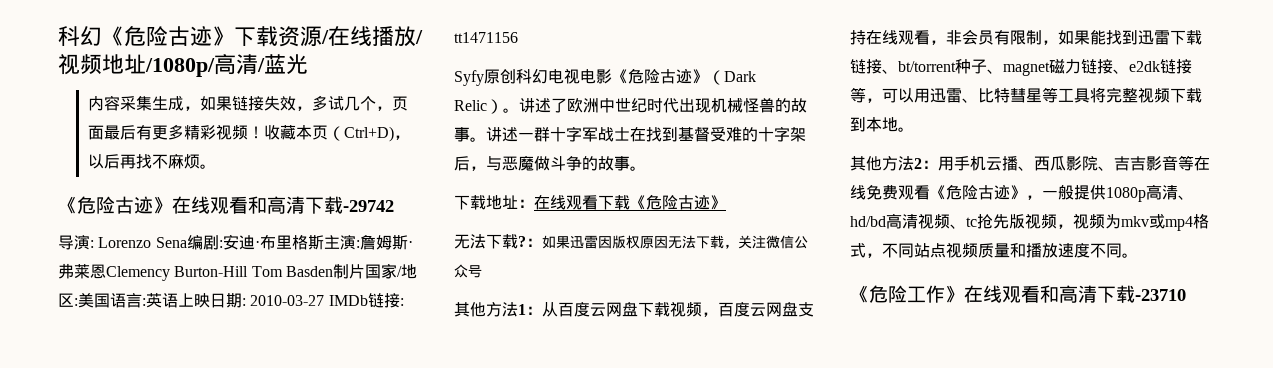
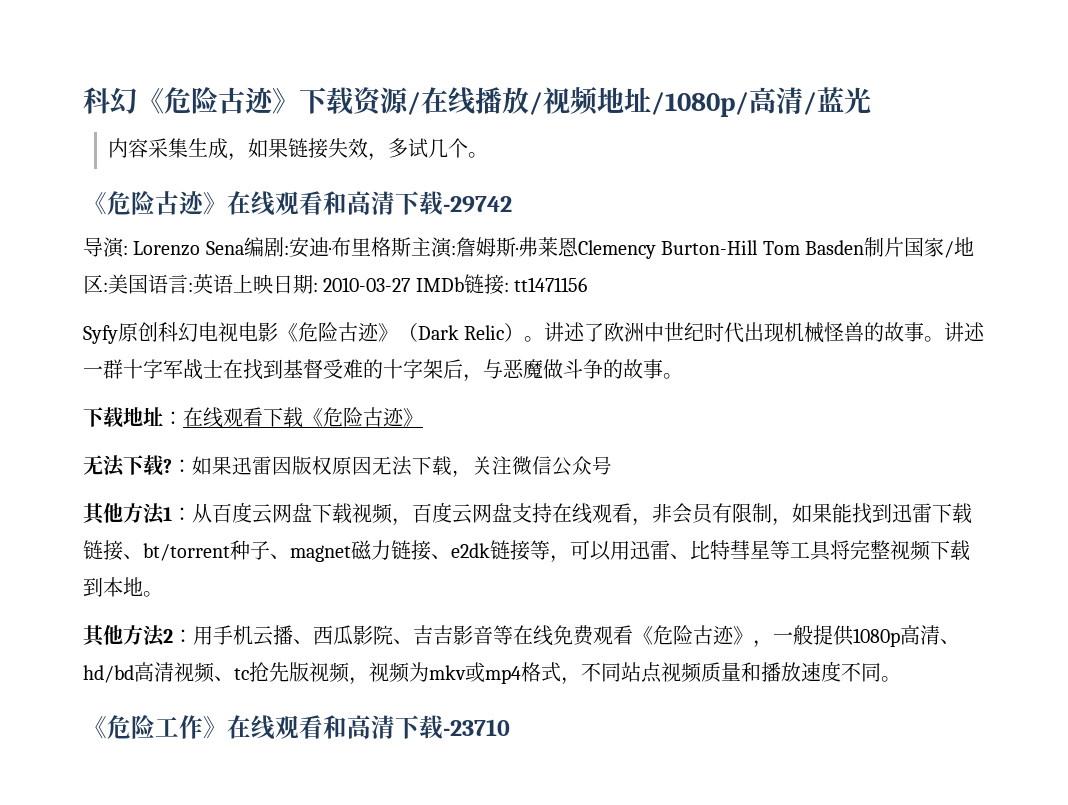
[375,96,408,111] [87,124,410,142] [87,154,200,169] ，页面最后有更多精彩视频！收藏本页（Ctrl+D)，以后再找不麻烦 -> (469, 148) none

